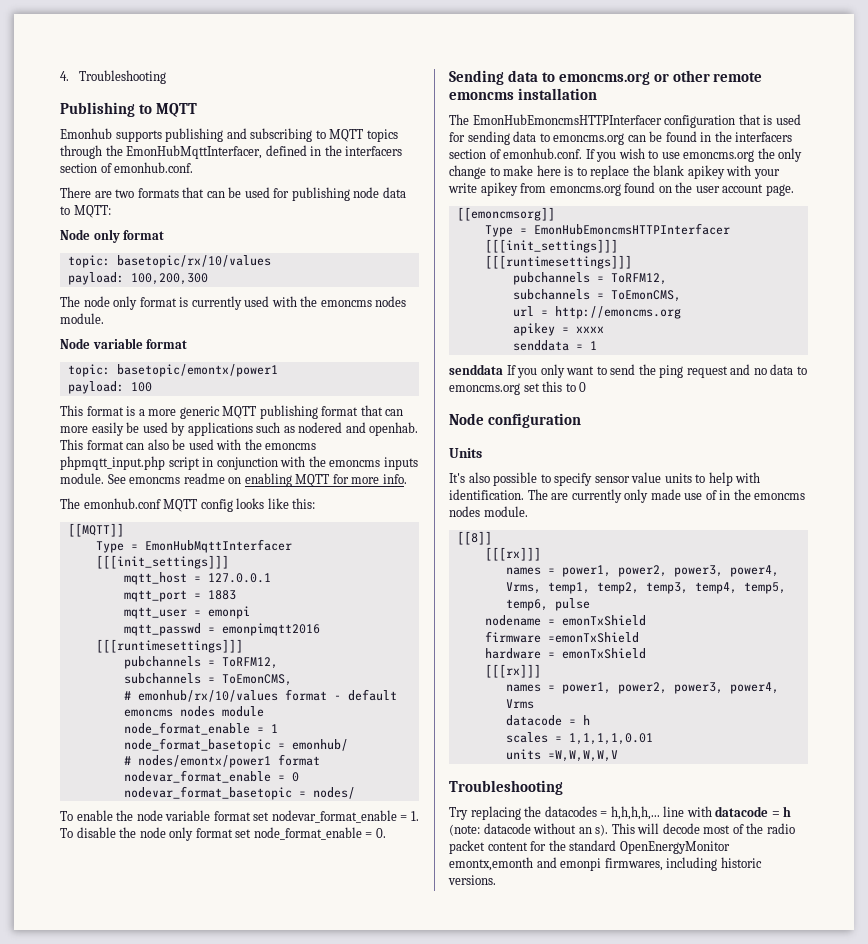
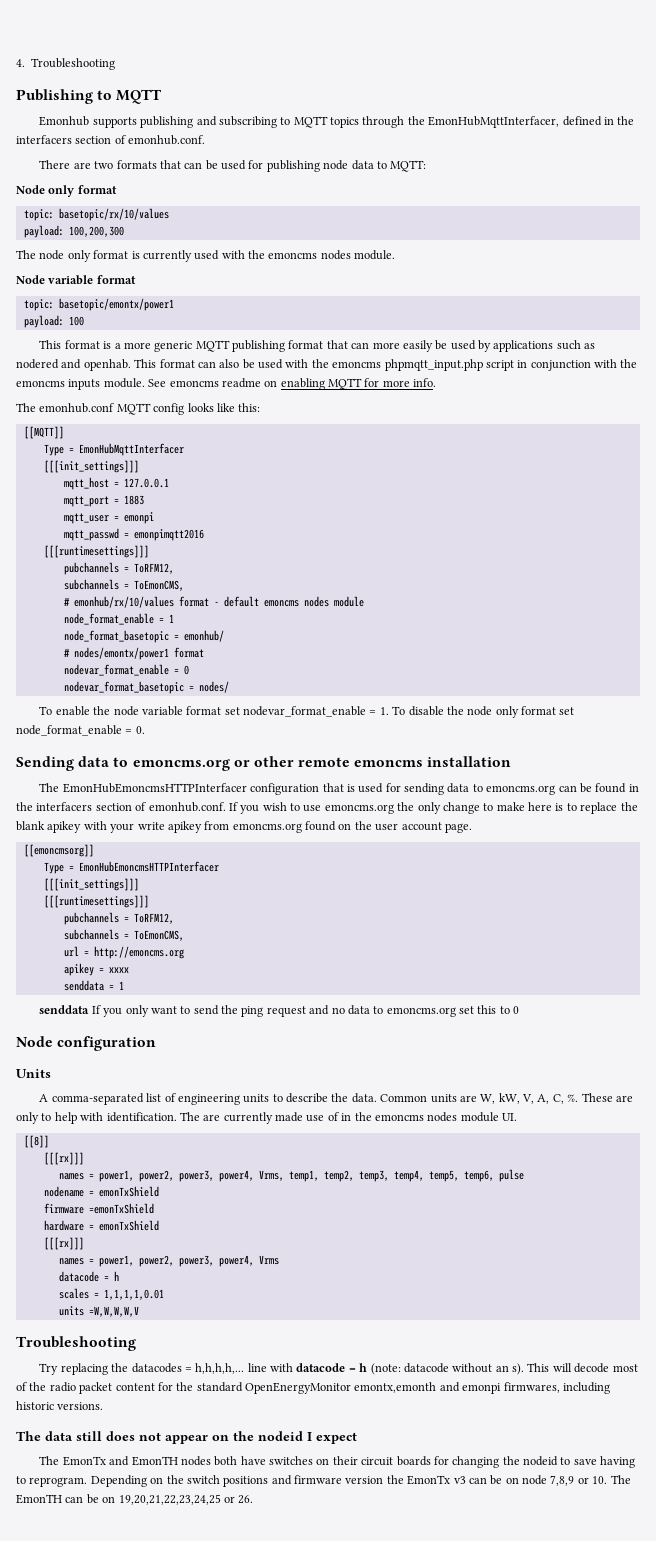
[449,472,692,486] It's also possible to specify sensor value units -> [39,1093,633,1105] [16,1112,39,1124] A comma-separated list of engineering units to describe the data. Common units are W, kW, V, A, C, %. These are only
[624,489,649,503] only -> (273, 1118) none
[483,506,528,517] module. -> [460,1112,517,1122] module UI.
(496, 880) none -> [16,1431,357,1444] [39,1456,636,1468] [16,1475,631,1487] [16,1494,254,1505] // The data still does not appear on the nodeid I expect // The EmonTx and EmonTH nodes both have switches on their circuit boards for changing the nodeid to save having to reprogram. Depending on the switch positions and firmware version the EmonTx v3 can be on node 7,8,9 or 10. The EmonTH can be on 19,20,21,22,23,24,25 or 26.

